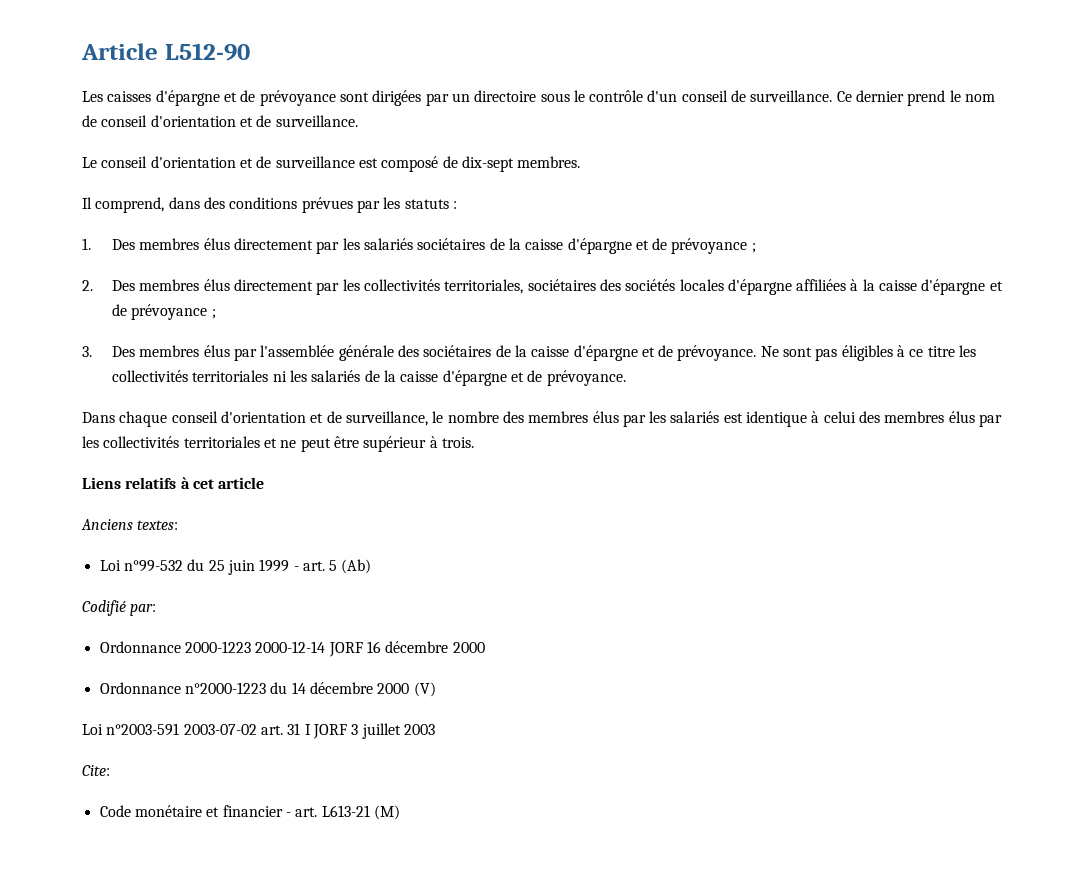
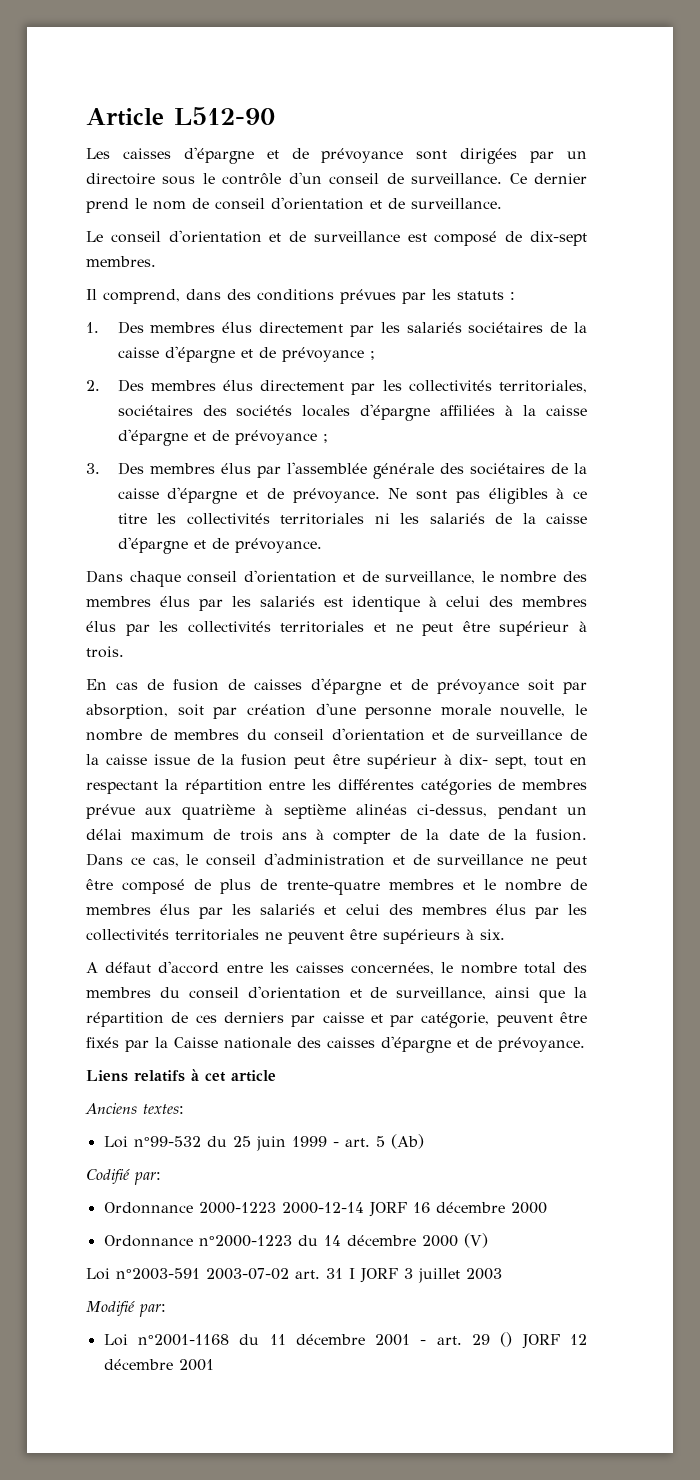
(474, 442) none -> [86,678,587,695] [86,703,587,719] [86,728,587,741] [86,754,587,769] [86,779,587,795] [86,804,587,820] [86,829,587,844] [86,853,587,869] [86,879,588,895] [86,904,587,919] [86,929,505,944] [86,961,587,975] [86,986,588,1003] [86,1012,587,1028] [86,1036,585,1053] // En cas de fusion de caisses d'épargne et de prévoyance soit par absorption, soit par création d'une personne morale nouvelle, le nombre de membres du conseil d'orientation et de surveillance de la caisse issue de la fusion peut être supérieur à dix- sept, tout en respectant la répartition entre les différentes catégories de membres prévue aux quatrième à septième alinéas ci-dessus, pendant un délai maximum de trois ans à compter de la date de la fusion. Dans ce cas, le conseil d'administration et de surveillance ne peut être composé de plus de trente-quatre membres et le nombre de membres élus par les salariés et celui des membres élus par les collectivités territoriales ne peuvent être supérieurs à six. // A défaut d'accord entre les caisses concernées, le nombre total des membres du conseil d'orientation et de surveillance, ainsi que la répartition de ces derniers par caisse et par catégorie, peuvent être fixés par la Caisse nationale des caisses d'épargne et de prévoyance.
[82,765,110,776] [99,805,400,820] Cite: // Code monétaire et financier - art. L613-21 (M) -> [86,1301,166,1317] [103,1332,587,1349] [103,1359,214,1371] Modifié par: // Loi n°2001-1168 du 11 décembre 2001 - art. 29 () JORF 12 décembre 2001

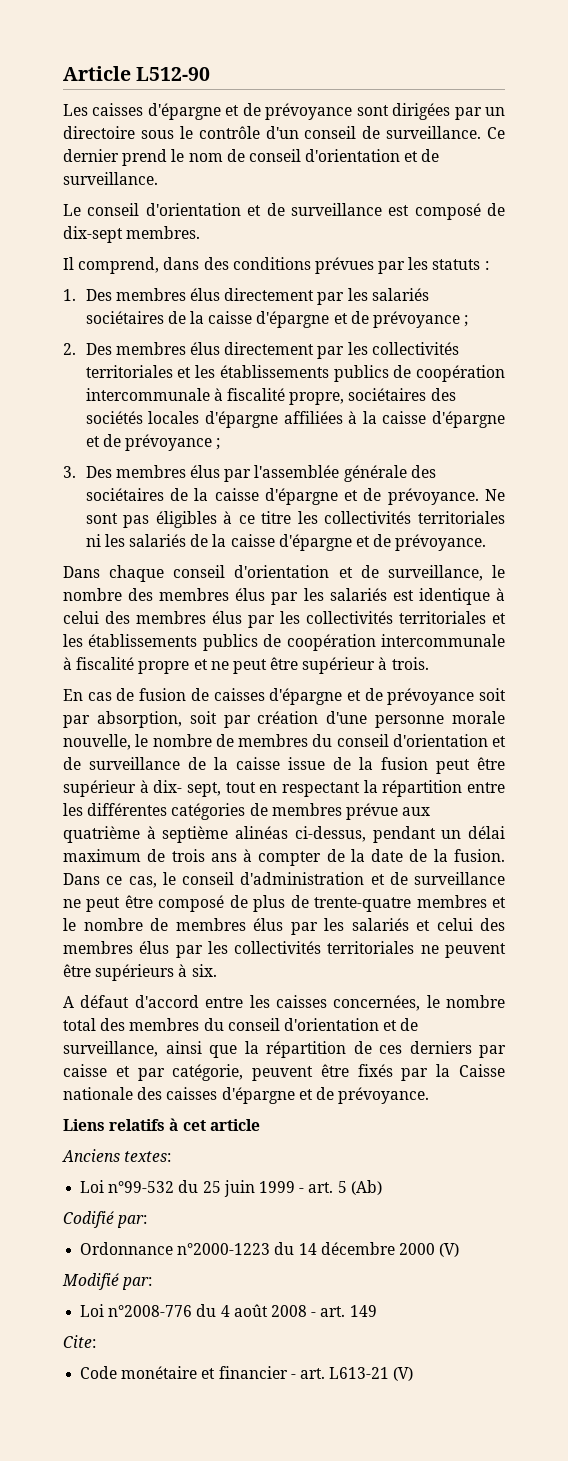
[499,380,587,393] territoriales, -> [85,365,505,382] [85,388,345,405] territoriales et les établissements publics de coopération intercommunale à fiscalité propre,
(386, 627) none -> [63,634,505,651] [63,657,208,674] les établissements publics de coopération intercommunale à fiscalité propre et
[103,1202,547,1217] // Ordonnance 2000-1223 2000-12-14 JORF 16 décembre 2000 -> (148, 1221) none
[86,1268,502,1283] [86,1301,166,1317] [103,1332,587,1349] [103,1359,214,1371] Loi n°2003-591 2003-07-02 art. 31 I JORF 3 juillet 2003 // Modifié par: // Loi n°2001-1168 du 11 décembre 2001 - art. 29 () JORF 12 décembre 2001 -> [62,1273,153,1290] [80,1304,377,1317] [63,1335,96,1348] [80,1366,414,1381] Modifié par: // Loi n°2008-776 du 4 août 2008 - art. 149 // Cite: // Code monétaire et financier - art. L613-21 (V)

